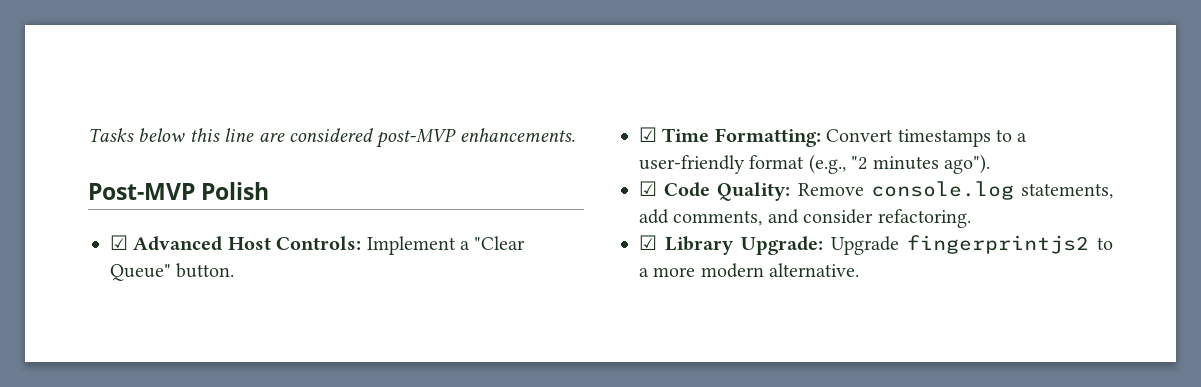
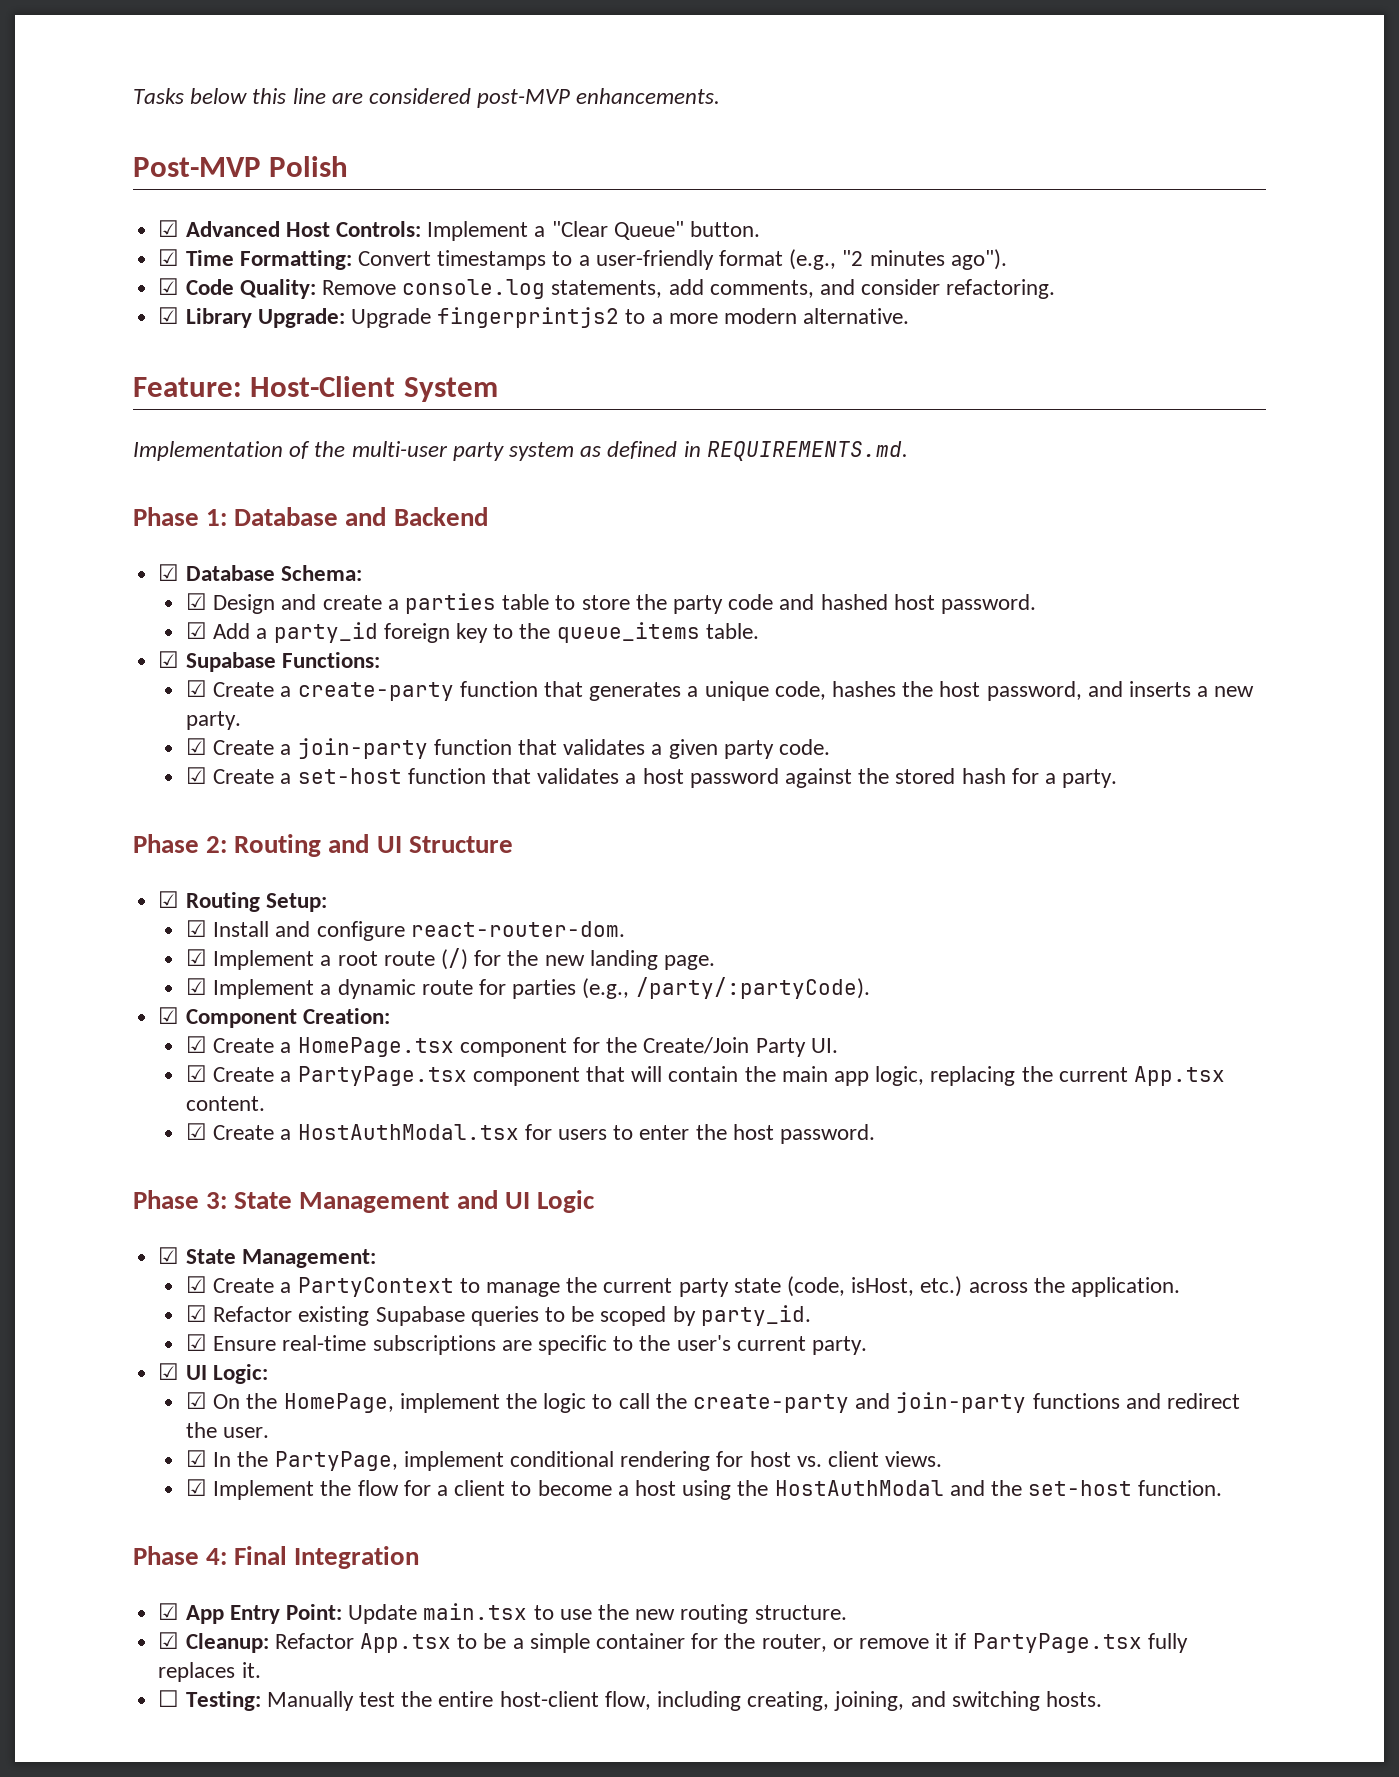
(860, 270) none -> [133,376,498,402] [133,441,908,461] [133,507,488,526] [158,564,362,581] [185,593,1037,614] [185,622,759,643] [158,651,380,672] [185,680,1255,701] [185,711,241,730] [185,738,830,759] [185,767,1118,788] [133,834,513,857] [158,891,327,912] [185,920,625,941] [185,948,715,970] [185,977,870,999] [158,1007,390,1028] [185,1036,838,1057] [185,1065,1226,1086] [185,1096,265,1111] [185,1123,875,1144] [133,1190,595,1213] [158,1247,376,1268] [185,1276,1181,1297] [185,1305,811,1326] [185,1334,867,1355] [158,1363,268,1384] [185,1392,1241,1413] [185,1422,270,1438] [185,1450,943,1471] [185,1479,1223,1500] [133,1546,420,1569] [158,1603,847,1624] [158,1632,1188,1653] [158,1662,261,1682] [158,1690,1103,1711] // Feature: Host-Client System // Implementation of the multi-user party system as defined in REQUIREMENTS.md. // Phase 1: Database and Backend // ☑ Database Schema: // ☑ Design and create a parties table to store the party code and hashed host password. // ☑ Add a party_id foreign key to the queue_items table. // ☑ Supabase Functions: // ☑ Create a create-party function that generates a unique code, hashes the host password, and inserts a new party. // ☑ Create a join-party function that validates a given party code. // ☑ Create a set-host function that validates a host password against the stored hash for a party. // Phase 2: Routing and UI Structure // ☑ Routing Setup: // ☑ Install and configure react-router-dom. // ☑ Implement a root route (/) for the new landing page. // ☑ Implement a dynamic route for parties (e.g., /party/:partyCode). // ☑ Component Creation: // ☑ Create a HomePage.tsx component for the Create/Join Party UI. // ☑ Create a PartyPage.tsx component that will contain the main app logic, replacing the current App.tsx content. // ☑ Create a HostAuthModal.tsx for users to enter the host password. // Phase 3: State Management and UI Logic // ☑ State Management: // ☑ Create a PartyContext to manage the current party state (code, isHost, etc.) across the application. // ☑ Refactor existing Supabase queries to be scoped by party_id. // ☑ Ensure real-time subscriptions are specific to the user's current party. // ☑ UI Logic: // ☑ On the HomePage, implement the logic to call the create-party and join-party functions and redirect the user. // ☑ In the PartyPage, implement conditional rendering for host vs. client views. // ☑ Implement the flow for a client to become a host using the HostAuthModal and the set-host function. // Phase 4: Final Integration // ☑ App Entry Point: Update main.tsx to use the new routing structure. // ☑ Cleanup: Refactor App.tsx to be a simple container for the router, or remove it if PartyPage.tsx fully replaces it. // ☐ Testing: Manually test the entire host-client flow, including creating, joining, and switching hosts.

